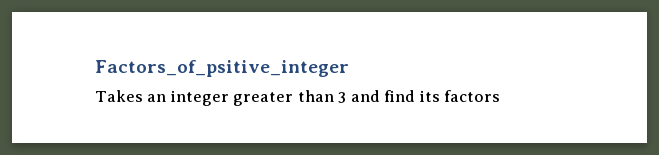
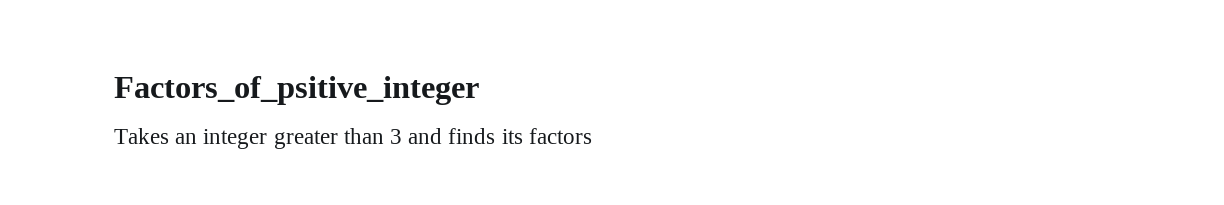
[384,90,416,102] find -> [448,128,496,144] finds

